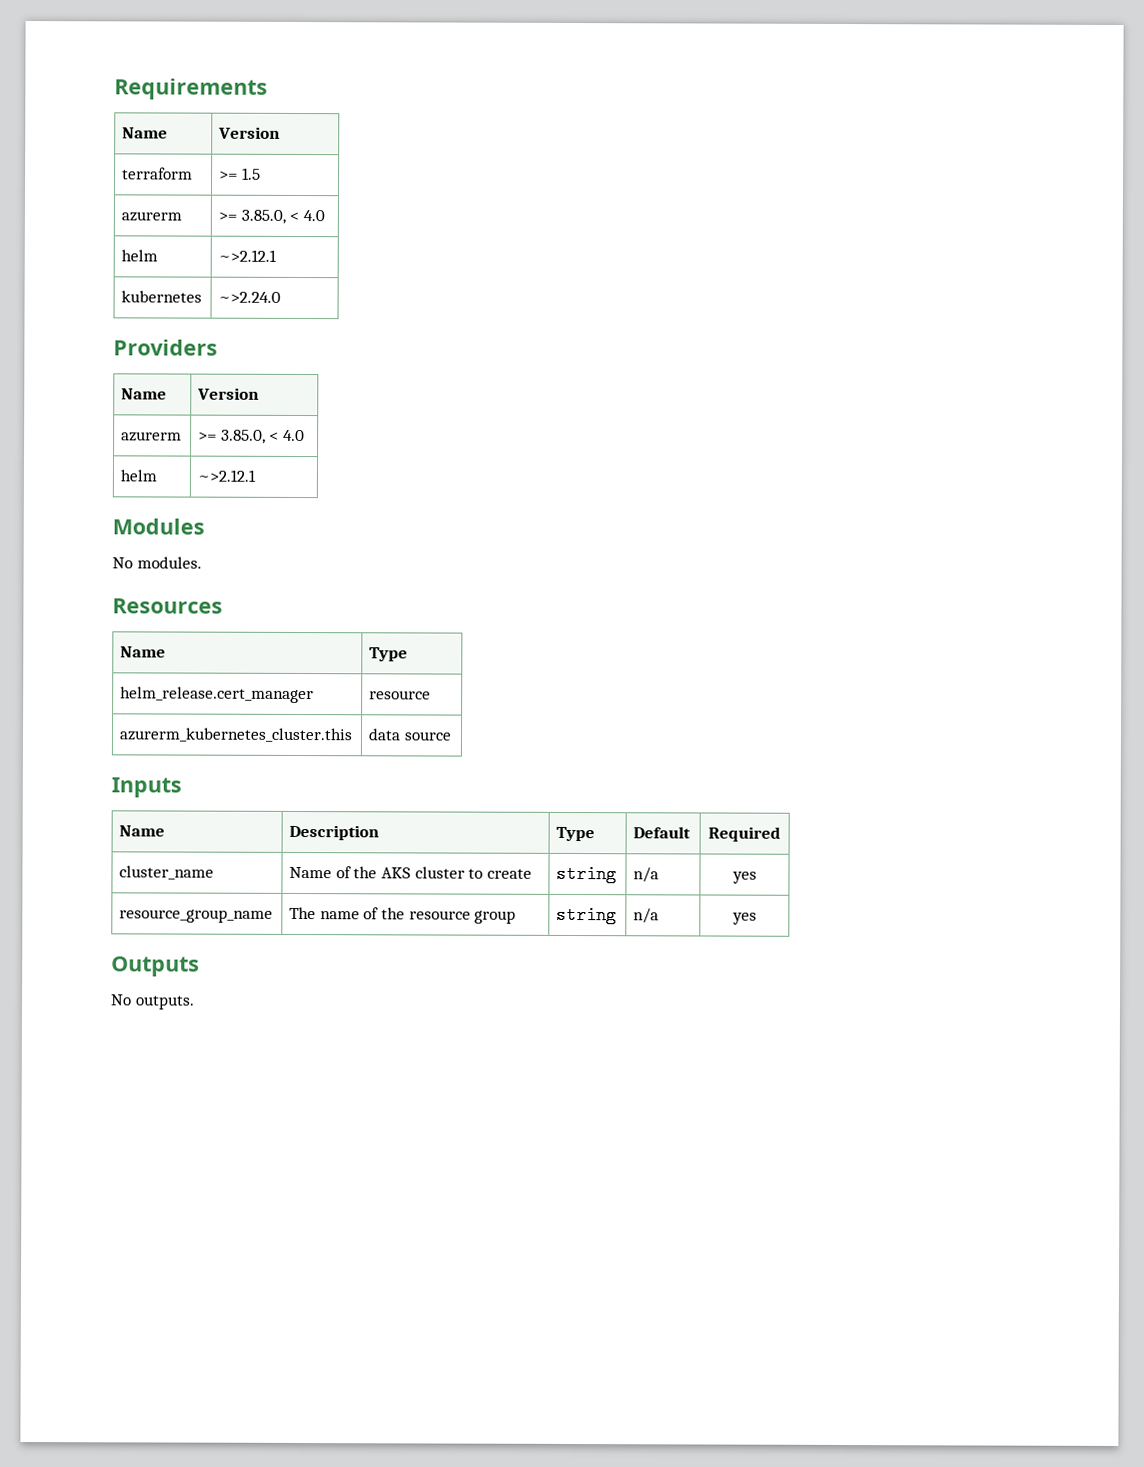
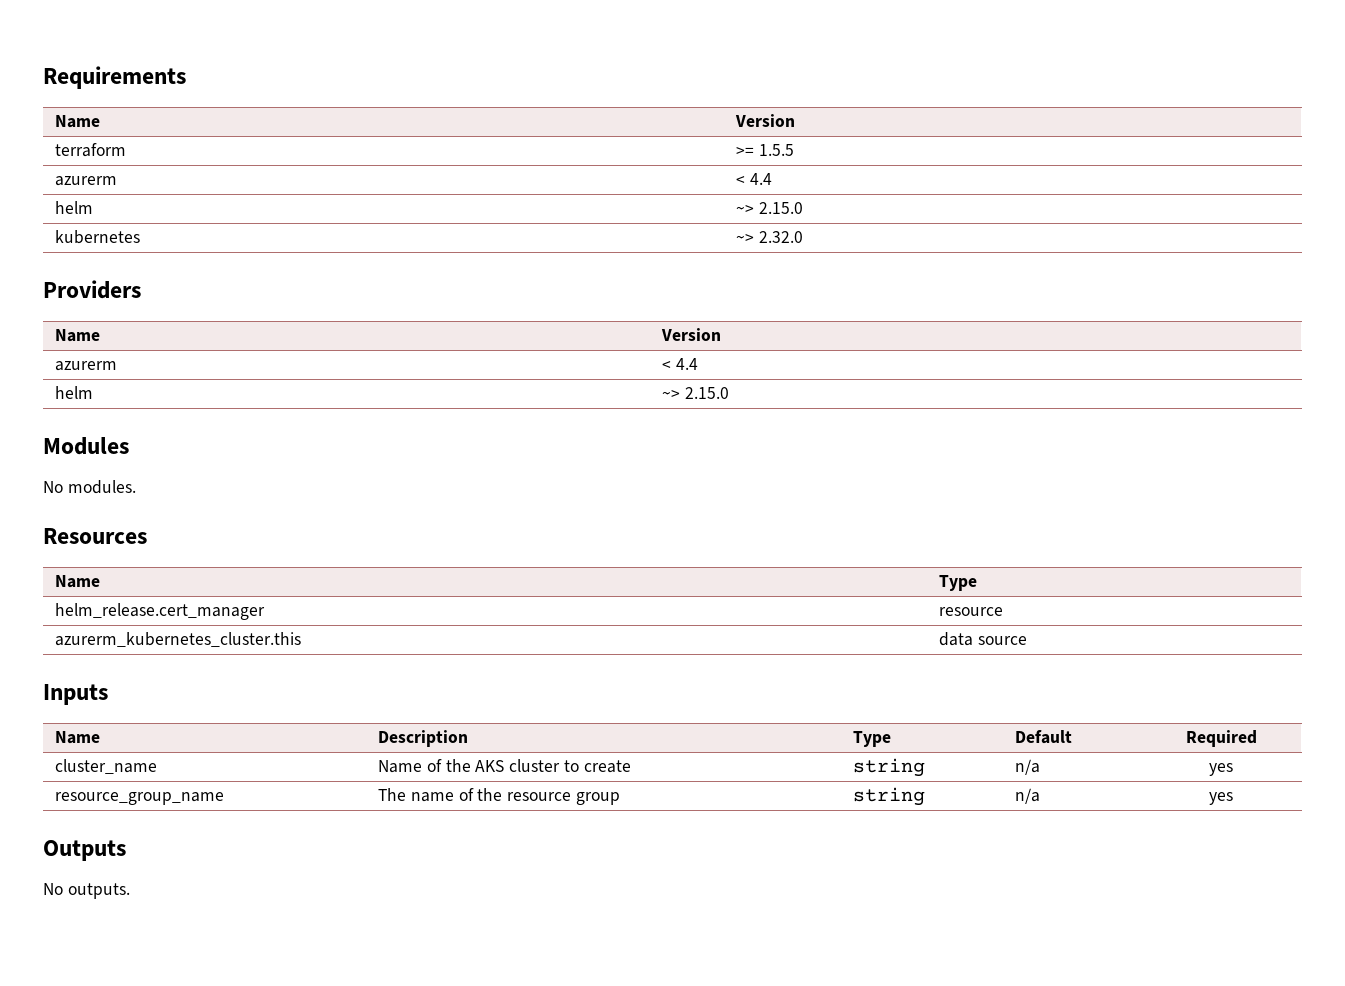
[241,167,261,180] [121,211,183,222] [218,209,325,224] [121,249,159,262] [218,249,278,262] 1.5 // azurerm | >= 3.85.0, < 4.0 // helm | ~>2.12.1 -> [758,144,794,156] [55,176,118,186] [736,173,772,185] [55,201,94,214] [736,202,803,214] 1.5.5 // azurerm | < 4.4 // helm | ~> 2.15.0
[218,291,282,303] ~>2.24.0 -> [736,231,803,243] ~> 2.32.0
[198,429,305,444] [120,469,158,482] [197,469,257,482] >= 3.85.0, < 4.0 // helm | ~>2.12.1 -> [662,358,698,370] [55,386,94,399] [662,387,729,399] < 4.4 // helm | ~> 2.15.0

